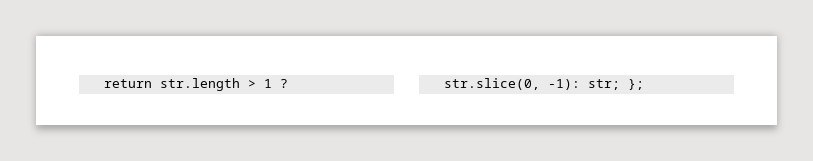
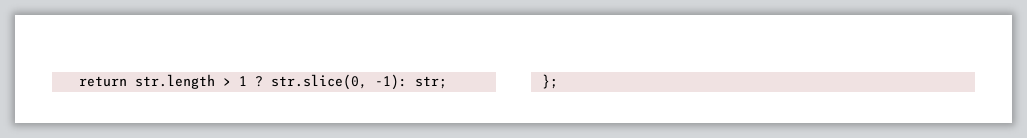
(620, 84) none -> (447, 82) //

